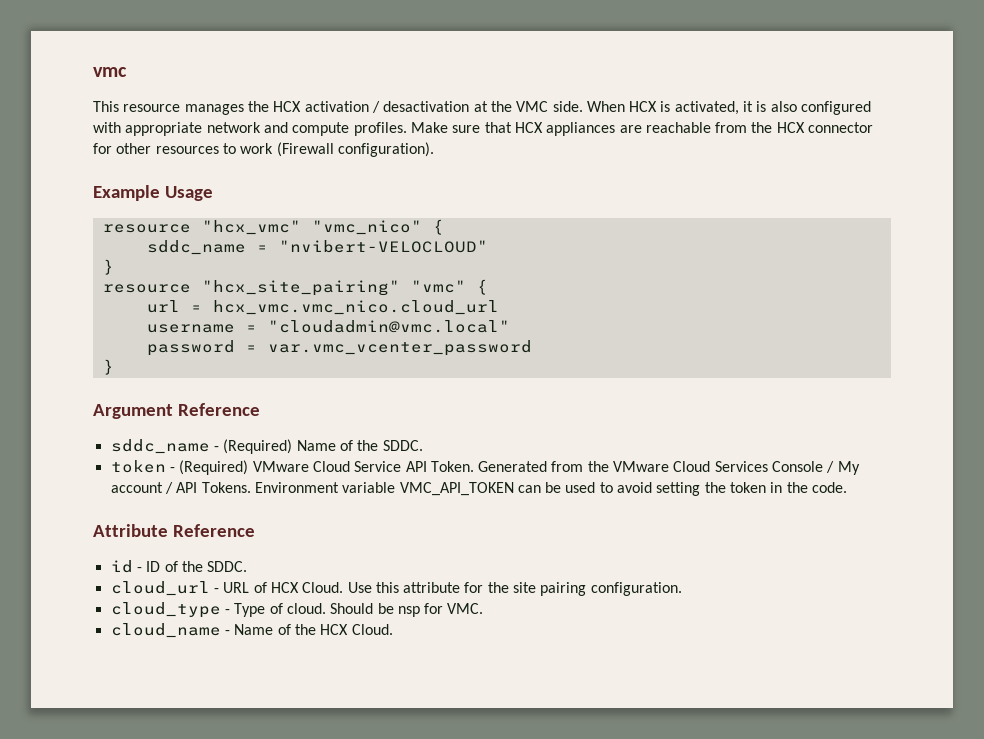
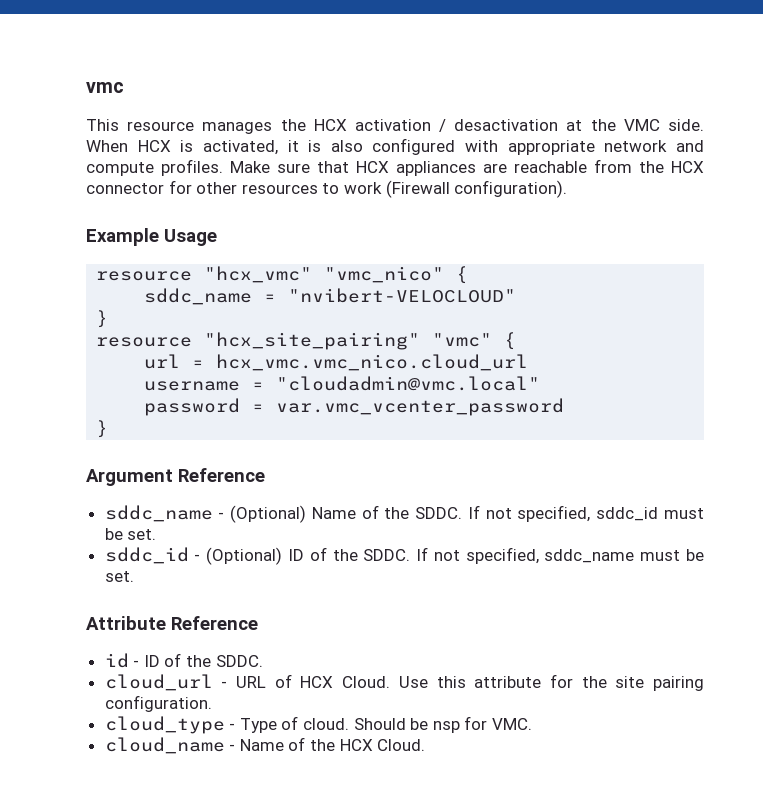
[223,439,293,454] (Required) -> [230,505,307,523] (Optional)
[110,460,860,475] [110,482,848,496] // token - (Required) VMware Cloud Service API Token. Generated from the VMware Cloud Services Console / My account / API Tokens. Environment variable VMC_API_TOKEN can be used to avoid setting the token in the code. -> [467,505,704,522] [104,528,157,540] [104,547,704,565] [104,571,134,582] If not specified, sddc_id must be set. // sddc_id - (Optional) ID of the SDDC. If not specified, sddc_name must be set.

